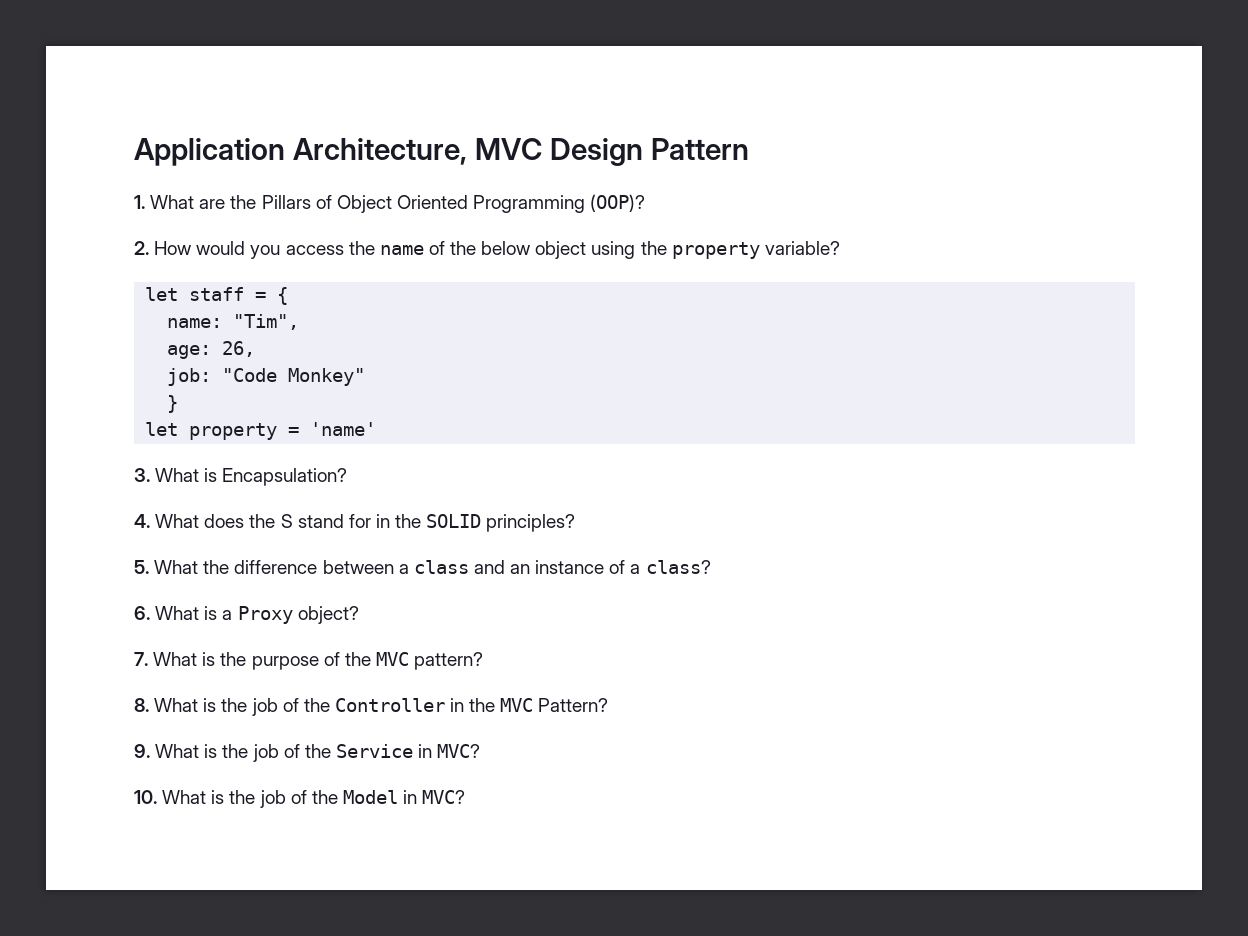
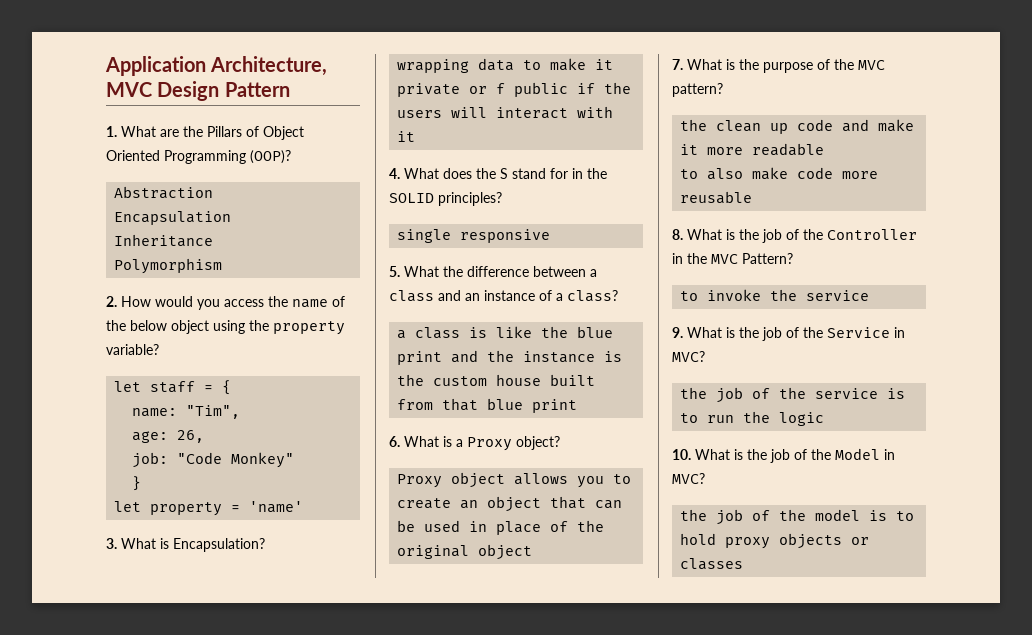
(646, 203) none -> [114,186,214,199] [114,211,232,225] [114,234,214,247] [114,258,223,274] // Abstraction // Encapsulation // Inheritance // Polymorphism
(348, 477) none -> [397,58,614,73] [397,82,632,97] [397,106,614,119] [397,131,416,142] // wrapping data to make it private or f public if the users will interact with it
(576, 523) none -> [397,229,551,243] // single responsive
(711, 567) none -> [397,326,614,339] [397,350,623,365] [397,374,596,386] [397,398,578,413] // a class is like the blue print and the instance is the custom house built from that blue print
(359, 615) none -> [397,472,632,488] [397,496,623,512] [397,520,605,535] [397,544,533,560] // Proxy object allows you to create an object that can be used in place of the original object
(484, 661) none -> [680,119,915,134] [680,143,825,156] [680,167,879,180] [680,191,753,204] // the clean up code and make it more readable // to also make code more reusable
(609, 705) none -> [680,289,870,301] // to invoke the service
(481, 751) none -> [680,387,906,403] [680,411,825,426] // the job of the service is to run the logic
(466, 797) none -> [680,509,915,525] [680,533,870,549] [680,558,744,570] // the job of the model is to hold proxy objects or classes

